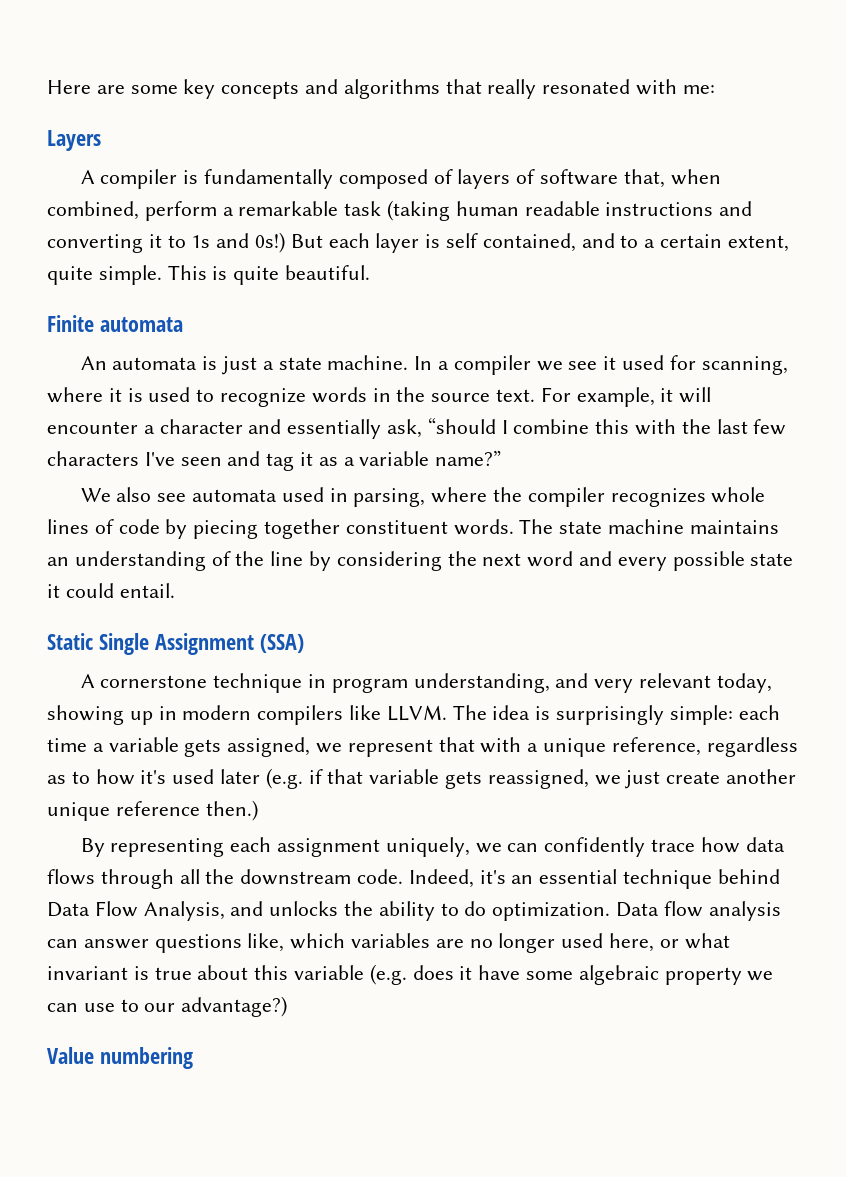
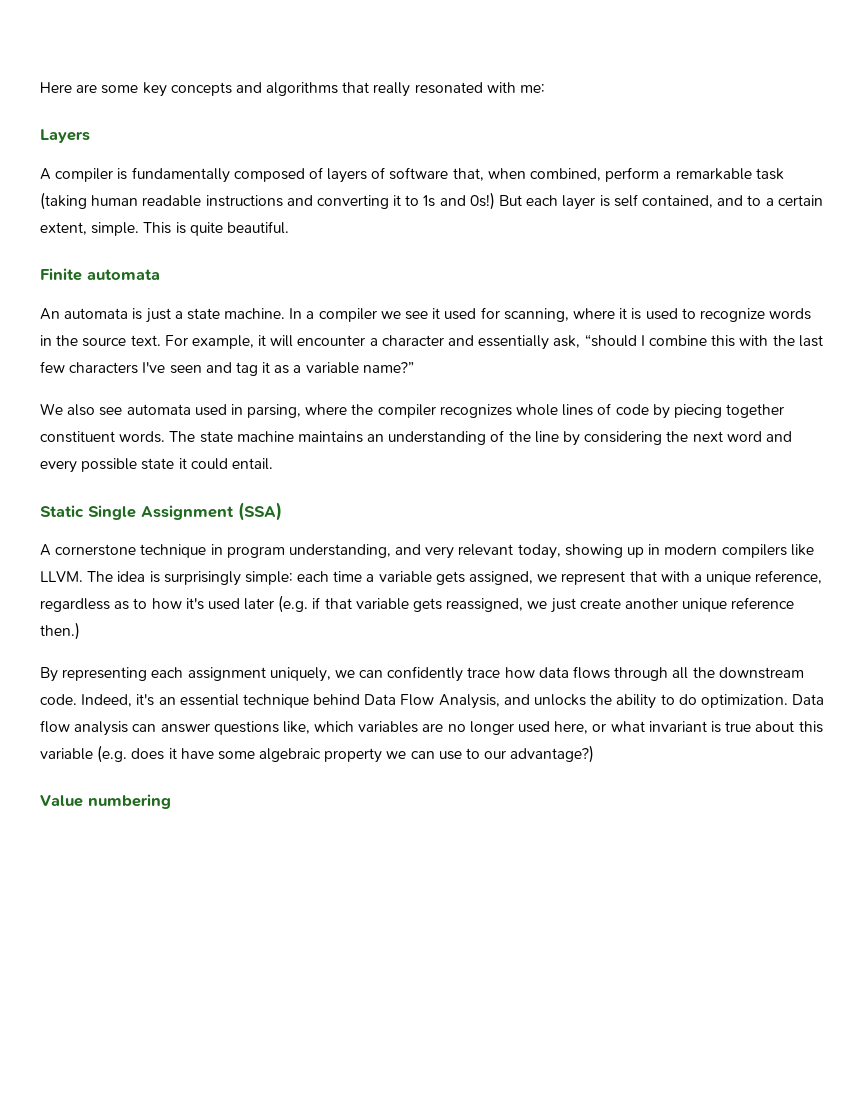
[47,266,93,285] quite -> (87, 228) none

